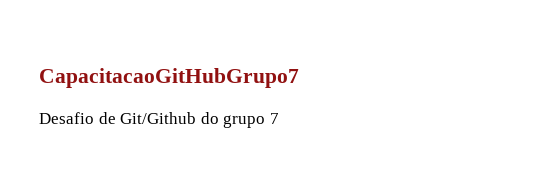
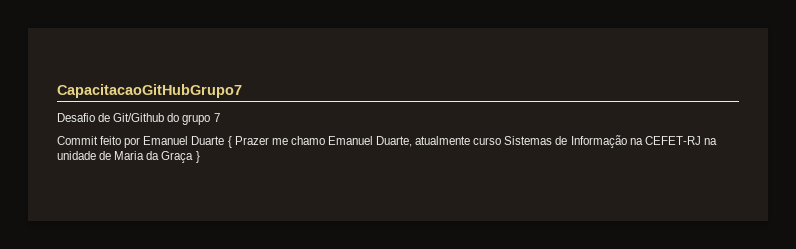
(279, 118) none -> [57,135,717,148] [57,151,200,163] // Commit feito por Emanuel Duarte { Prazer me chamo Emanuel Duarte, atualmente curso Sistemas de Informação na CEFET-RJ na unidade de Maria da Graça }

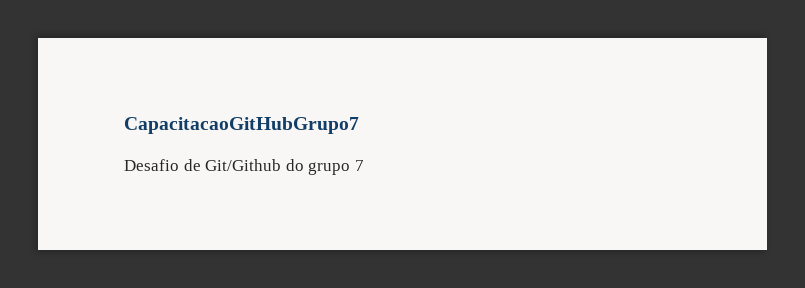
[57,135,717,148] [57,151,200,163] // Commit feito por Emanuel Duarte { Prazer me chamo Emanuel Duarte, atualmente curso Sistemas de Informação na CEFET-RJ na unidade de Maria da Graça } -> (364, 165) none

